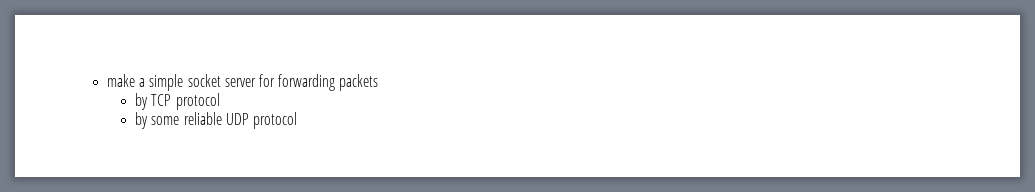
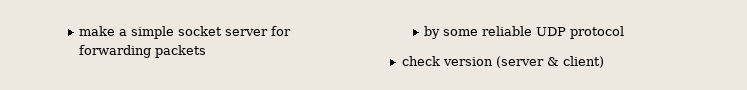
[135,93,220,110] // by TCP protocol -> (206, 51) none
(297, 120) none -> [401,56,604,68] // check version (server & client)

